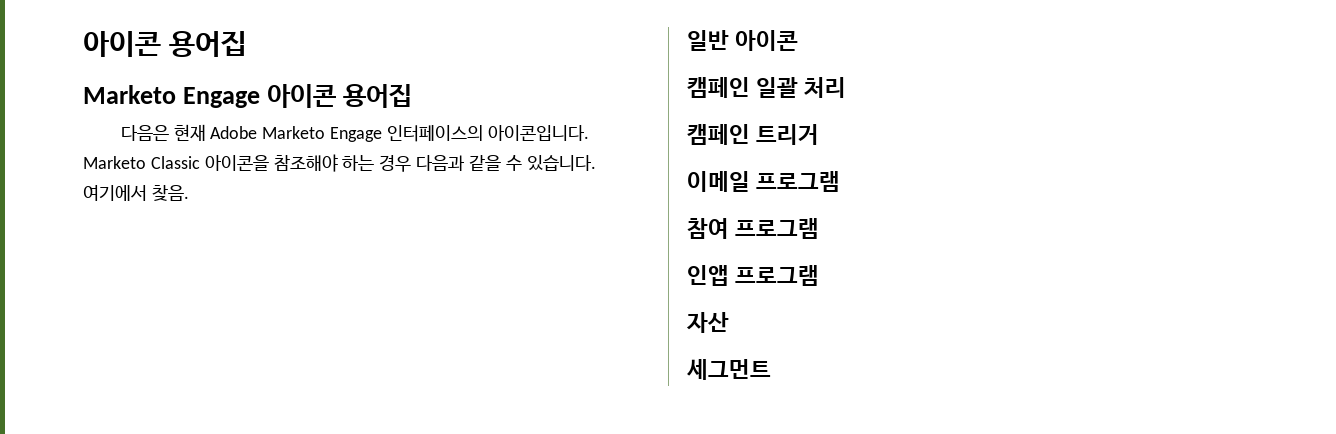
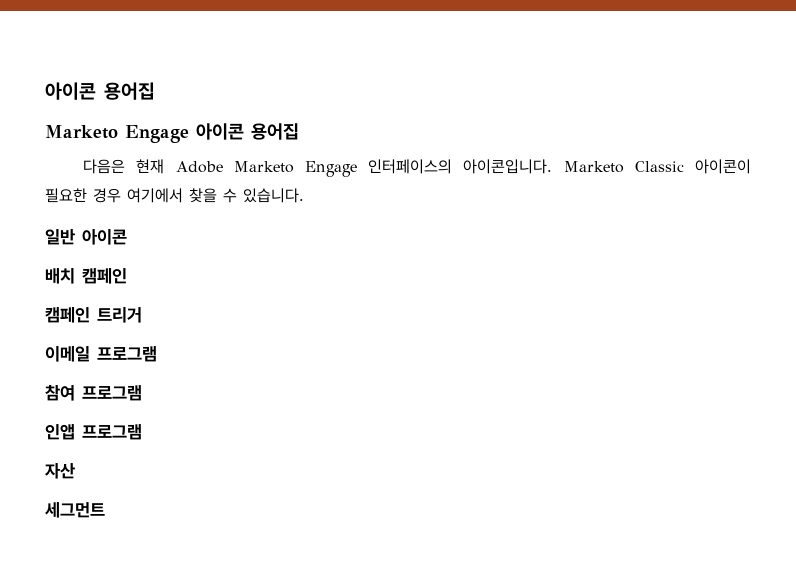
[204,154,502,172] 아이콘을 참조해야 하는 경우 다음과 같을 -> [695,159,751,174] [45,188,217,203] 아이콘이 필요한 경우 여기에서 찾을
[83,185,189,201] 여기에서 찾음. -> (304, 195) none
[687,77,847,98] 캠페인 일괄 처리 -> [45,268,127,284] 배치 캠페인

